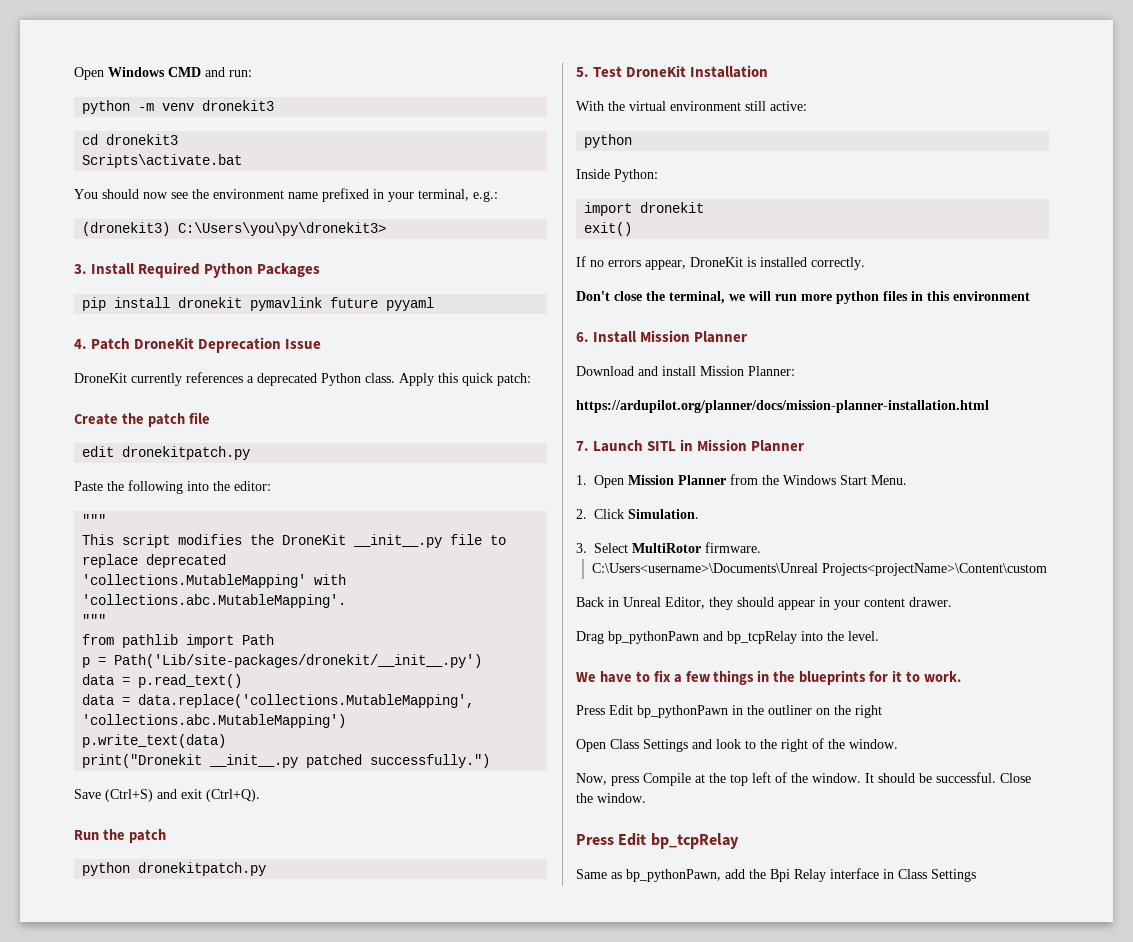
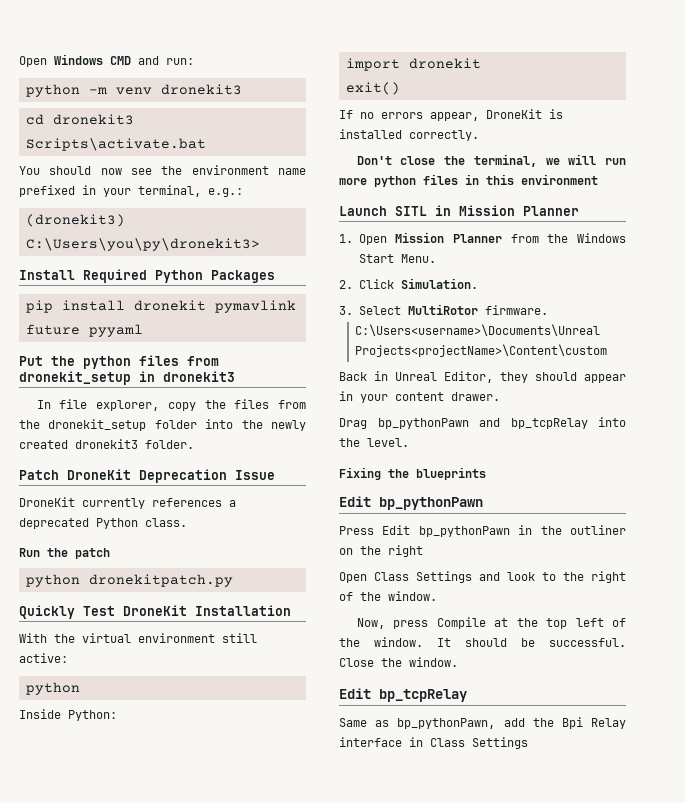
[74,264,87,274] 3. -> (260, 244) none
[74,339,87,349] 4. -> [19,355,219,369] [19,371,235,385] [36,399,306,411] [19,419,306,431] [19,439,194,449] Put the python files from dronekit_setup in dronekit3 // In file explorer, copy the files from the dronekit_setup folder into the newly created dronekit3 folder. //
[399,373,531,386] [74,412,210,427] [82,446,251,460] [74,480,271,494] [82,514,107,525] [82,534,507,548] [82,554,227,568] [82,574,347,588] [82,594,347,608] [82,614,107,625] [82,634,275,648] [82,654,483,668] [82,674,243,688] [82,694,475,708] [82,714,347,728] [82,734,227,748] [82,754,491,768] [74,789,260,802] Apply this quick patch: // Create the patch file // edit dronekitpatch.py // Paste the following into the editor: // """ // This script modifies the DroneKit __init__.py file to replace deprecated // 'collections.MutableMapping' with 'collections.abc.MutableMapping'. // """ // from pathlib import Path // p = Path('Lib/site-packages/dronekit/__init__.py') // data = p.read_text() // data = data.replace('collections.MutableMapping', 'collections.abc.MutableMapping') // p.write_text(data) // print("Dronekit __init__.py patched successfully.") // Save (Ctrl+S) and exit (Ctrl+Q). -> (187, 522) none
[576,67,589,77] 5. -> [19,605,75,619] Quickly
[576,330,748,343] [576,366,795,376] [576,400,989,413] [576,441,589,451] 6. Install Mission Planner // Download and install Mission Planner: // https://ardupilot.org/planner/docs/mission-planner-installation.html // 7. -> (598, 179) none
[576,670,961,685] We have to fix a few things in the blueprints for it to work. -> [339,467,486,480] [339,496,483,510] Fixing the blueprints // Edit bp_pythonPawn
[576,834,614,845] Press -> (458, 662) none

